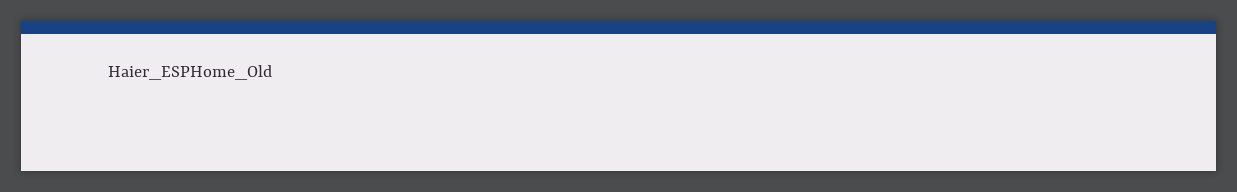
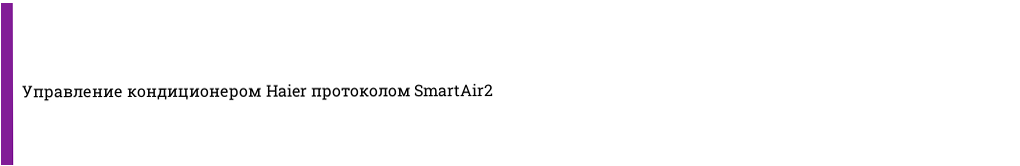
[108,65,272,80] Haier_ESPHome_Old -> [22,83,495,102] Управление кондиционером Haier протоколом SmartAir2

